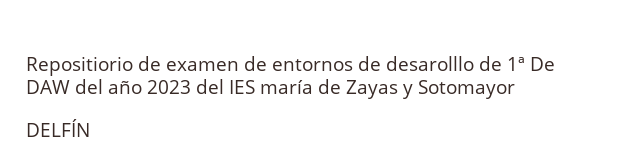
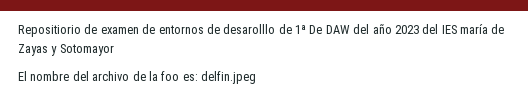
[26,119,90,137] DELFÍN -> [18,71,256,84] El nombre del archivo de la foo es: delfin.jpeg

